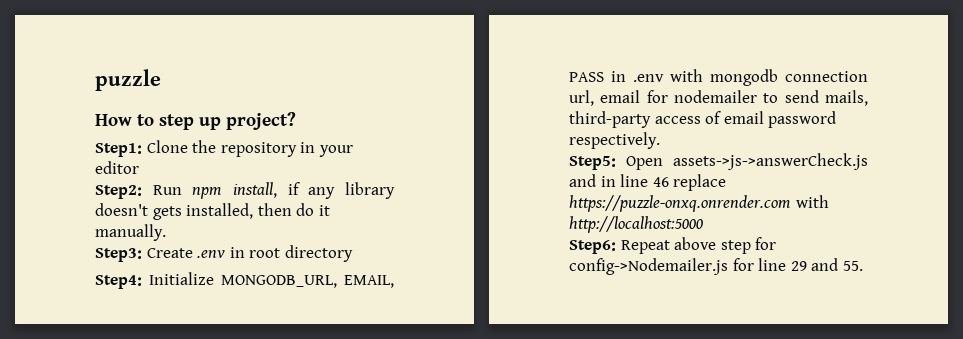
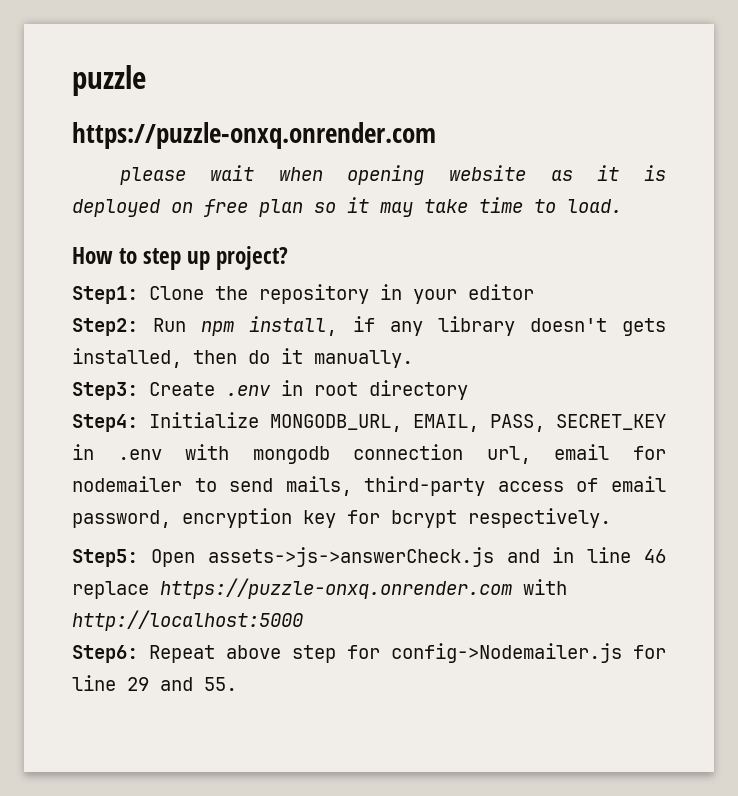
(161, 80) none -> [72,122,436,149] [119,165,666,185] [72,197,622,217] // https://puzzle-onxq.onrender.com // please wait when opening website as it is deployed on free plan so it may take time to load.
[569,72,604,82] PASS -> [490,414,666,432] PASS, SECRET_KEY
[768,111,837,128] password -> [72,508,457,528] password, encryption key for bcrypt

